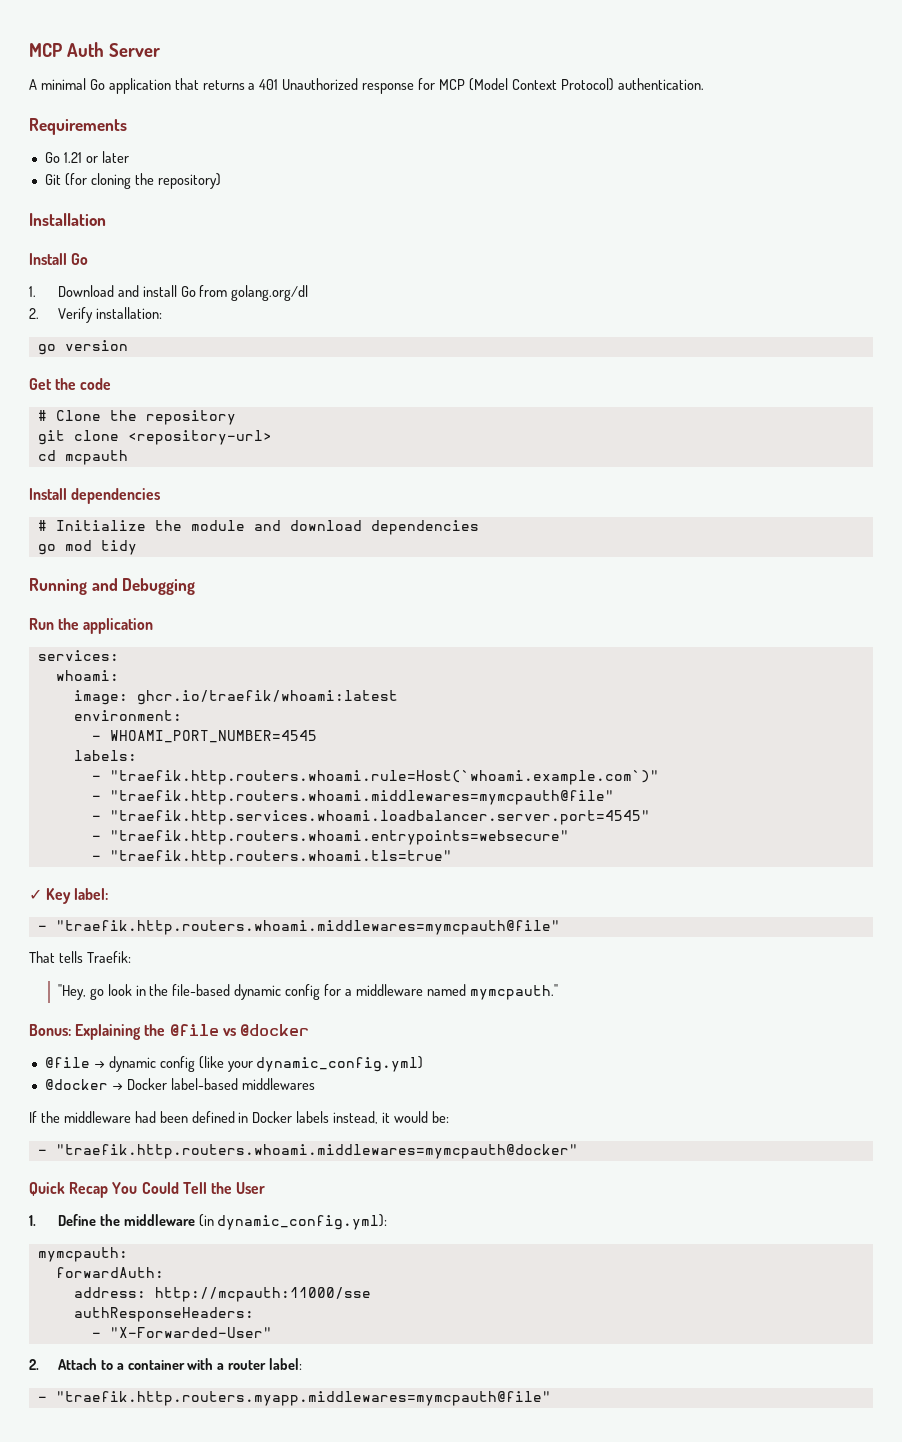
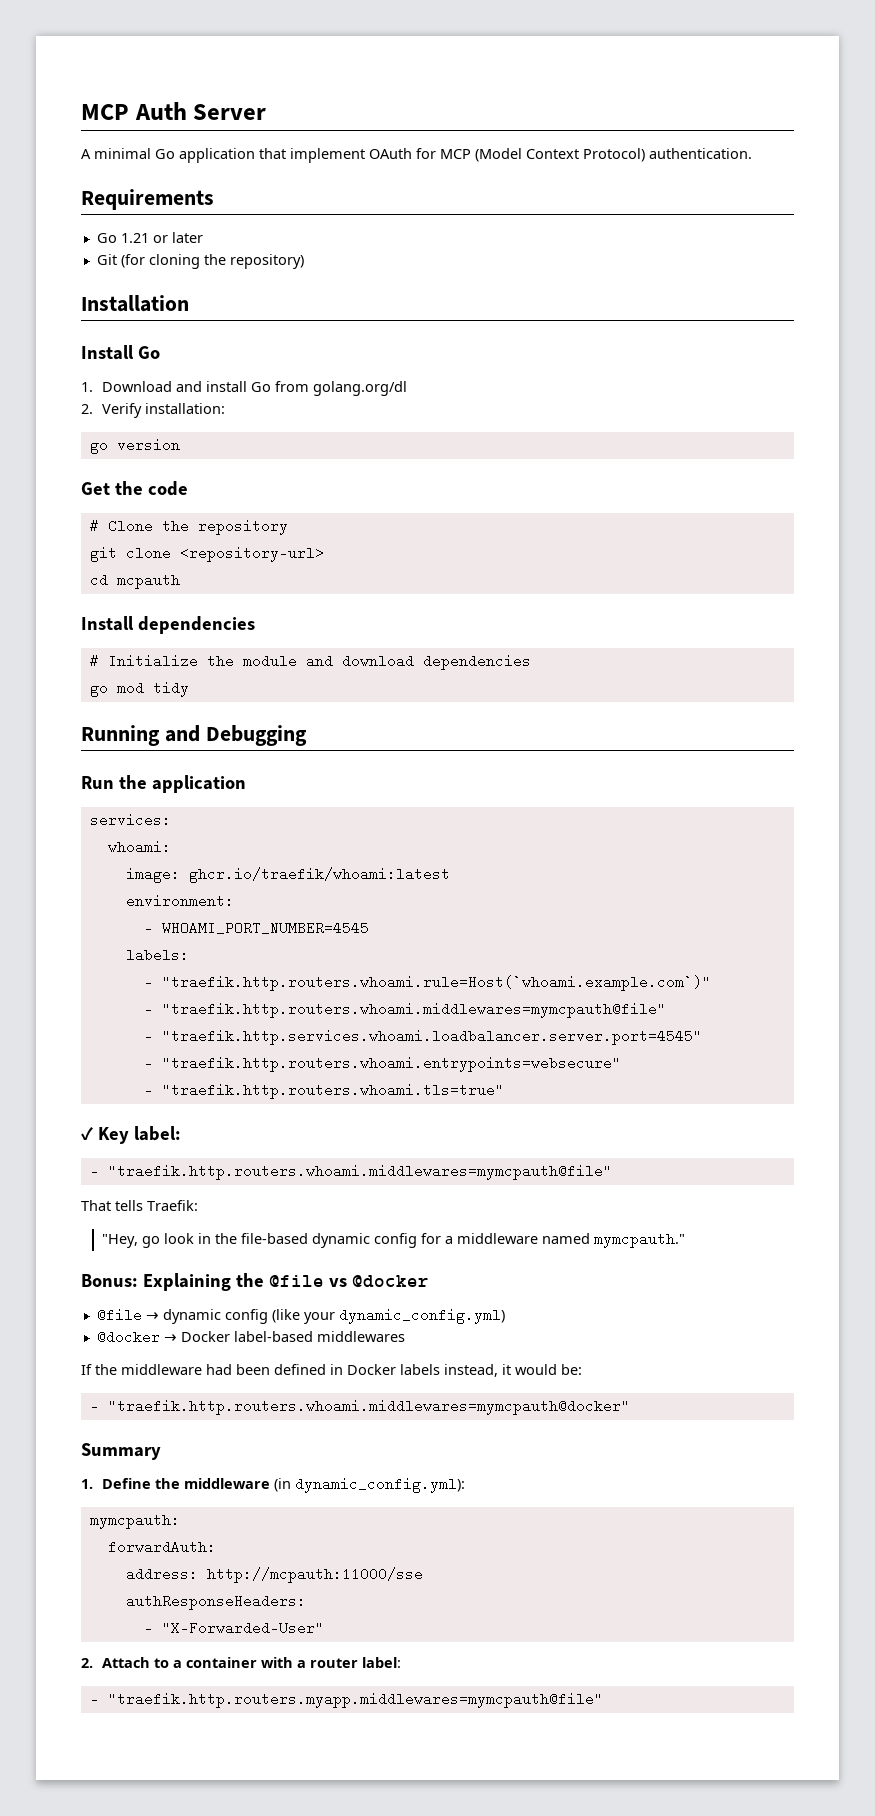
[202,78,415,94] returns a 401 Unauthorized response -> [290,148,412,163] implement OAuth
[29,1182,266,1198] Quick Recap You Could Tell the User -> [81,1443,161,1460] Summary

